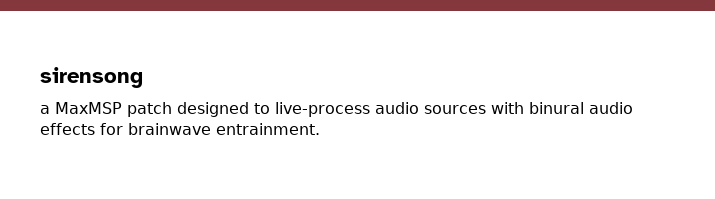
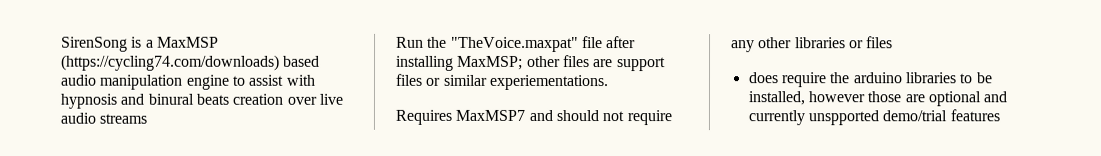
[40,67,143,88] [40,102,633,117] [40,123,320,135] sirensong // a MaxMSP patch designed to live-process audio sources with binural audio effects for brainwave entrainment. -> [61,36,219,52] [61,54,321,71] [60,74,316,90] [60,93,343,109] [60,112,148,124] [396,36,637,53] [396,55,666,72] [395,73,609,91] [395,109,672,126] [731,36,894,53] [747,72,993,88] [747,91,1008,107] [747,109,1000,126] SirenSong is a MaxMSP (https://cycling74.com/downloads) based audio manipulation engine to assist with hypnosis and binural beats creation over live audio streams // Run the "TheVoice.maxpat" file after installing MaxMSP; other files are support files or similar experiementations. // Requires MaxMSP7 and should not require any other libraries or files // does require the arduino libraries to be installed, however those are optional and currently unspported demo/trial features

